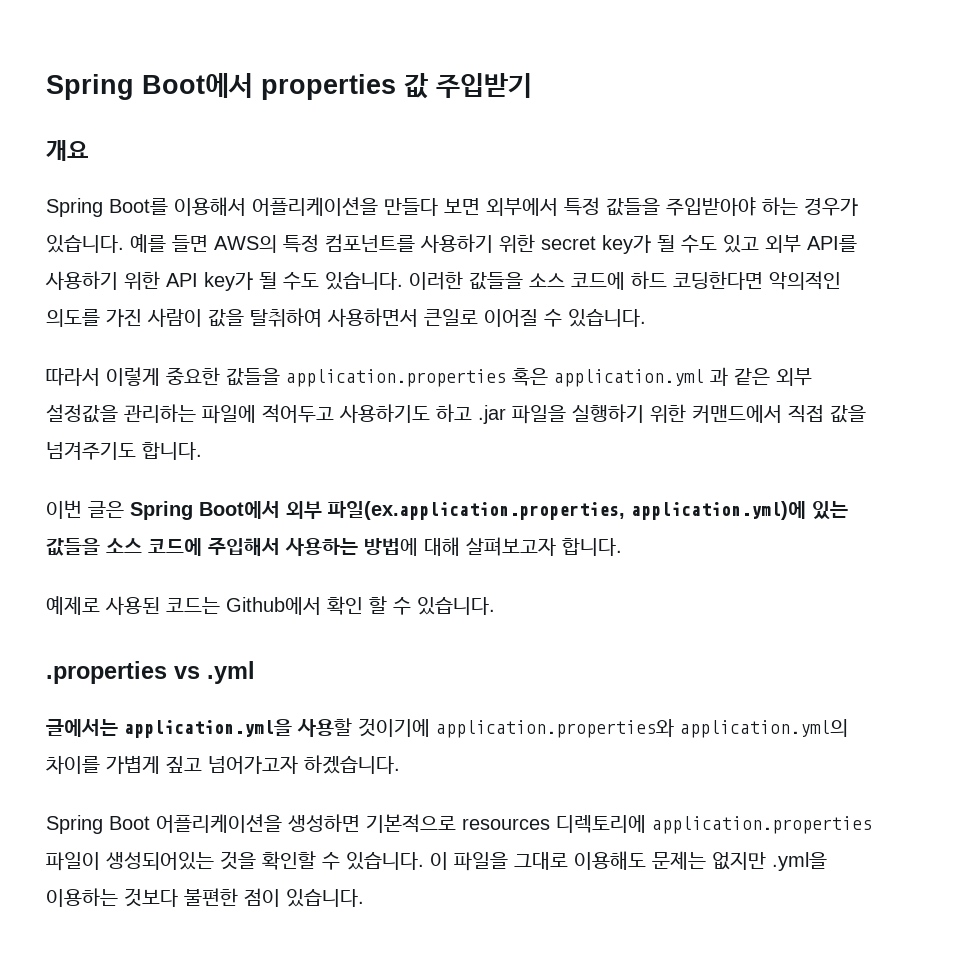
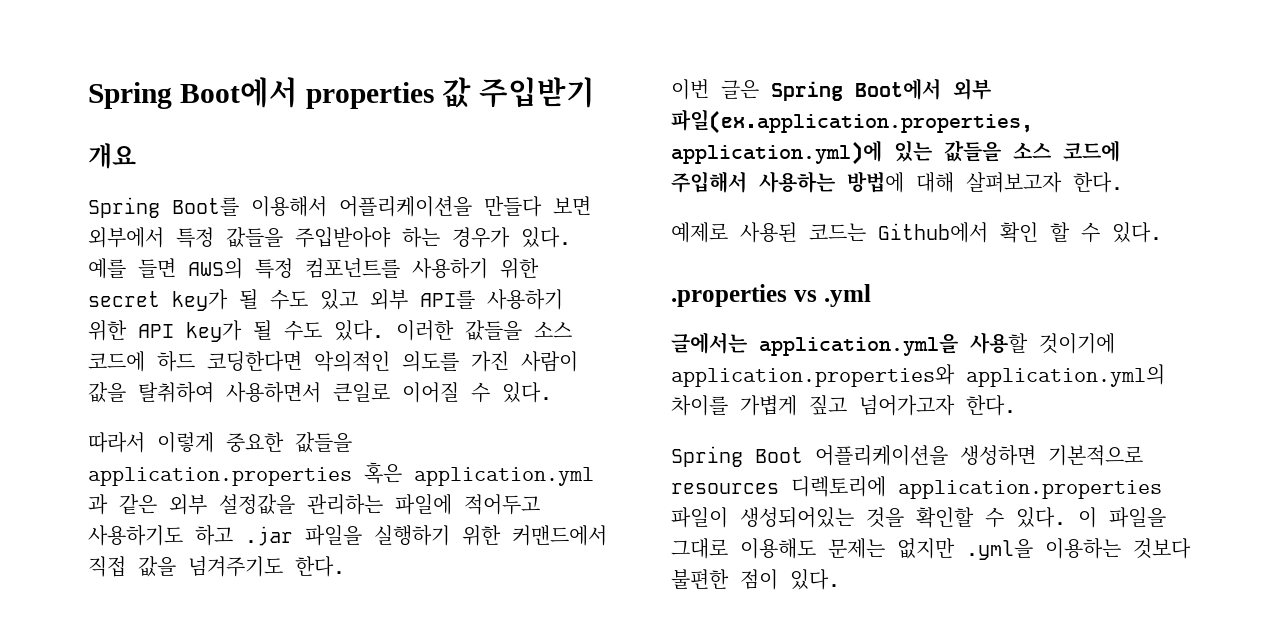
[46,235,124,253] 있습니다. -> [521,227,571,248] 있다.
[325,272,403,290] 있습니다. -> [334,320,384,341] 있다.
[568,309,646,327] 있습니다. -> [502,382,552,403] 있다.
[142,442,202,460] 합니다. -> [295,556,345,577] 한다.
[562,538,622,556] 합니다. -> [1073,172,1123,193] 한다.
[417,597,495,615] 있습니다. -> [1112,222,1162,243] 있다.
[304,755,400,774] 하겠습니다. -> [966,395,1016,416] 한다.
[346,852,424,870] 있습니다. -> [1016,507,1066,528] 있다.
[286,889,364,907] 있습니다. -> [790,569,840,590] 있다.

